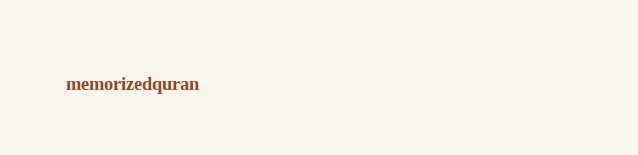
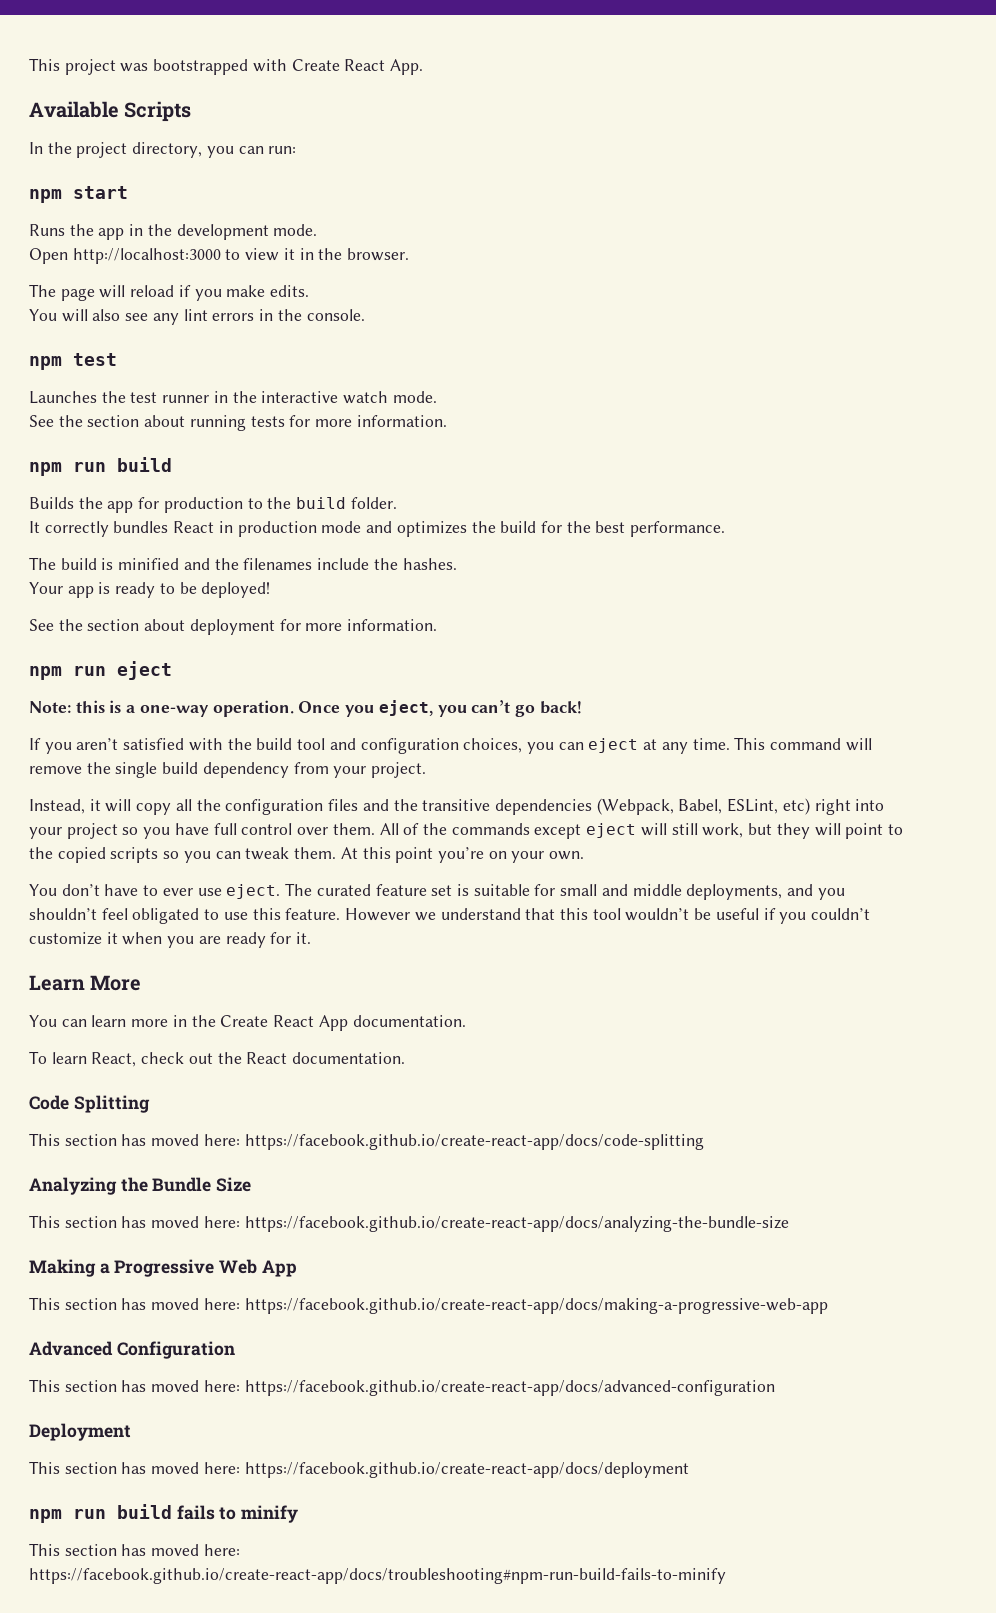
[66,77,200,94] memorizedquran -> [29,58,424,75] [29,101,192,122] [29,142,297,158] [29,186,128,203] [29,224,318,240] [29,248,410,264] [29,284,310,301] [29,309,365,325] [29,353,117,370] [29,391,437,404] [29,415,447,431] [29,457,172,476] [29,497,397,513] [29,521,726,537] [29,557,457,570] [29,582,271,598] [29,619,438,635] [29,661,172,680] [29,700,582,717] [29,737,872,754] [29,762,427,778] [29,798,885,815] [29,823,903,839] [29,847,585,863] [29,883,845,900] [29,908,871,924] [29,932,312,948] [29,975,142,991] [29,1015,466,1031] [29,1051,406,1067] [29,1095,150,1113] [29,1133,704,1150] [29,1177,252,1195] [29,1215,789,1232] [29,1259,297,1277] [29,1297,828,1314] [29,1341,235,1359] [29,1379,775,1396] [29,1423,131,1441] [29,1461,689,1478] [29,1504,299,1523] [29,1543,240,1556] [29,1568,726,1584] This project was bootstrapped with Create React App. // Available Scripts // In the project directory, you can run: // npm start // Runs the app in the development mode. // Open http://localhost:3000 to view it in the browser. // The page will reload if you make edits. // You will also see any lint errors in the console. // npm test // Launches the test runner in the interactive watch mode. // See the section about running tests for more information. // npm run build // Builds the app for production to the build folder. // It correctly bundles React in production mode and optimizes the build for the best performance. // The build is minified and the filenames include the hashes. // Your app is ready to be deployed! // See the section about deployment for more information. // npm run eject // Note: this is a one-way operation. Once you eject, you can’t go back! // If you aren’t satisfied with the build tool and configuration choices, you can eject at any time. This command will remove the single build dependency from your project. // Instead, it will copy all the configuration files and the transitive dependencies (Webpack, Babel, ESLint, etc) right into your project so you have full control over them. All of the commands except eject will still work, but they will point to the copied scripts so you can tweak them. At this point you’re on your own. // You don’t have to ever use eject. The curated feature set is suitable for small and middle deployments, and you shouldn’t feel obligated to use this feature. However we understand that this tool wouldn’t be useful if you couldn’t customize it when you are ready for it. // Learn More // You can learn more in the Create React App documentation. // To learn React, check out the React documentation. // Code Splitting // This section has moved here: https://facebook.github.io/create-react-app/docs/code-splitting // Analyzing the Bundle Size // This section has moved here: https://facebook.github.io/create-react-app/docs/analyzing-the-bundle-size // Making a Progressive Web App // This section has moved here: https://facebook.github.io/create-react-app/docs/making-a-progressive-web-app // Advanced Configuration // This section has moved here: https://facebook.github.io/create-react-app/docs/advanced-configuration // Deployment // This section has moved here: https://facebook.github.io/create-react-app/docs/deployment // npm run build fails to minify // This section has moved here: https://facebook.github.io/create-react-app/docs/troubleshooting#npm-run-build-fails-to-minify

